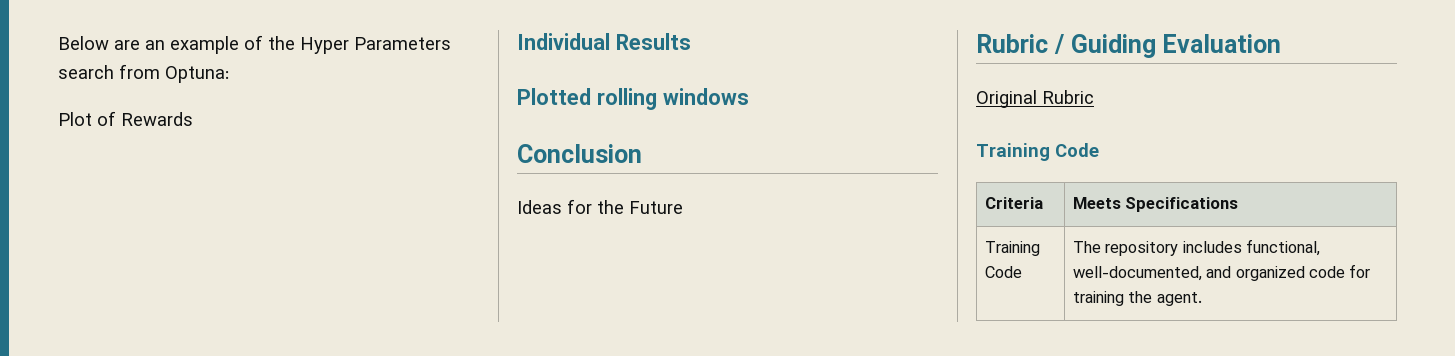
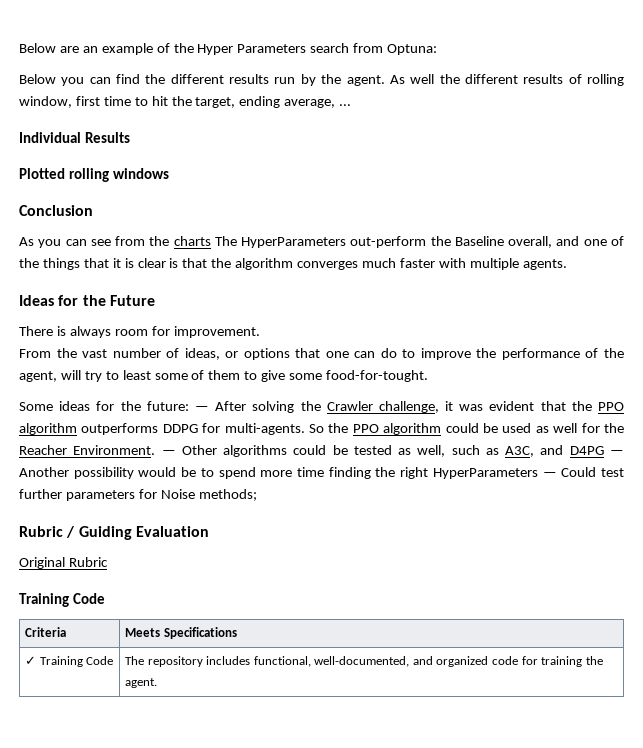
[58,111,193,126] Plot of Rewards -> [19,74,625,86] [19,96,352,108] Below you can find the different results run by the agent. As well the different results of rolling window, first time to hit the target, ending average, ...
[517,199,683,214] Ideas for the Future -> [19,236,624,248] [19,258,567,270] [19,295,155,306] [19,326,260,338] [19,348,625,360] [19,370,429,382] [19,401,624,413] [19,423,624,435] [19,445,624,457] [19,467,624,479] [19,489,257,501] As you can see from the charts The HyperParameters out-perform the Baseline overall, and one of the things that it is clear is that the algorithm converges much faster with multiple agents. // Ideas for the Future // There is always room for improvement. // From the vast number of ideas, or options that one can do to improve the performance of the agent, will try to least some of them to give some food-for-tought. // Some ideas for the future: — After solving the Crawler challenge, it was evident that the PPO algorithm outperforms DDPG for multi-agents. So the PPO algorithm could be used as well for the Reacher Environment. — Other algorithms could be tested as well, such as A3C, and D4PG — Another possibility would be to spend more time finding the right HyperParameters — Could test further parameters for Noise methods;
(1239, 204) none -> [25,656,37,665] ✓

